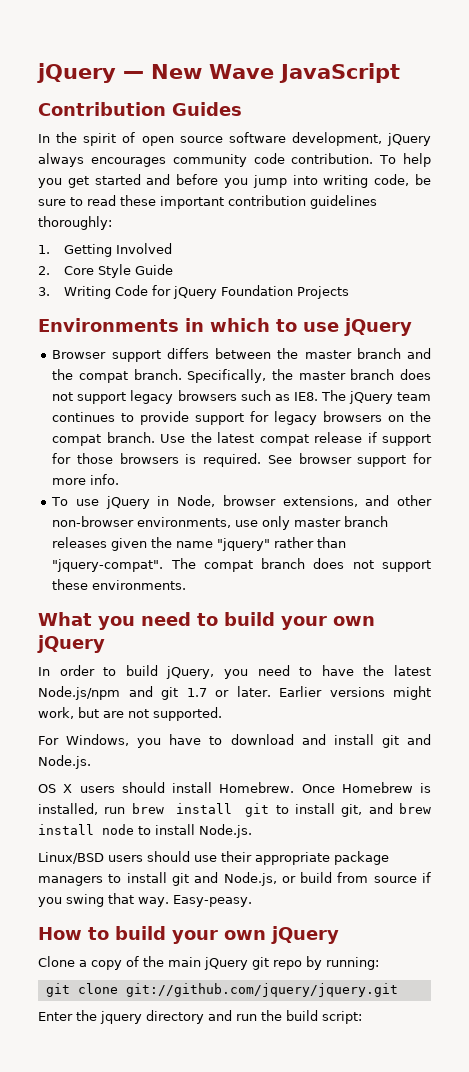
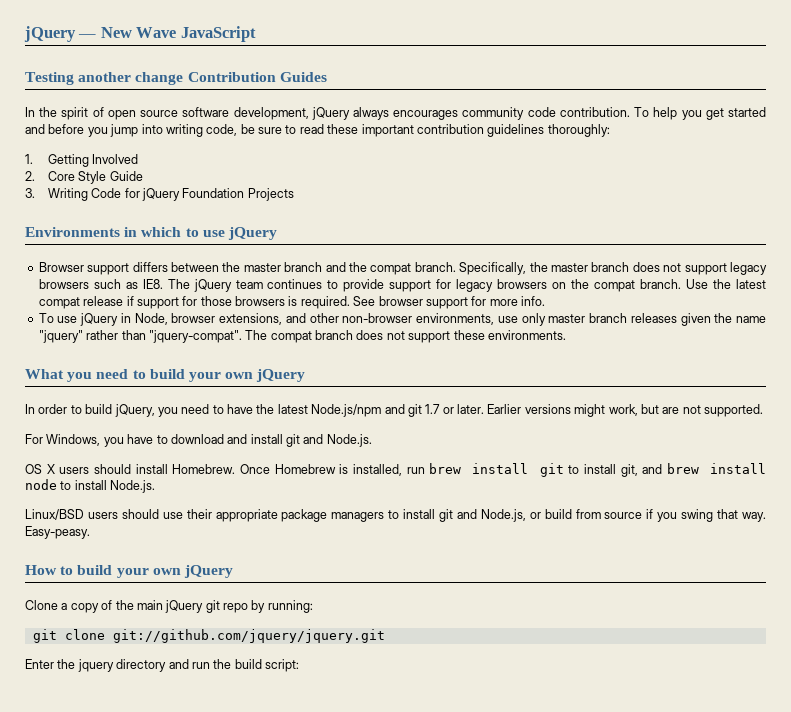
(400, 73) none -> [25,72,184,85] Testing another change

